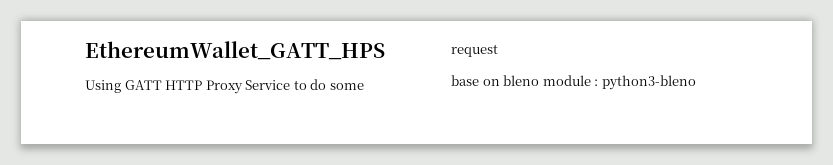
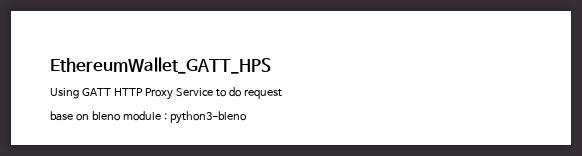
[329,83,364,90] some -> (241, 92) none

